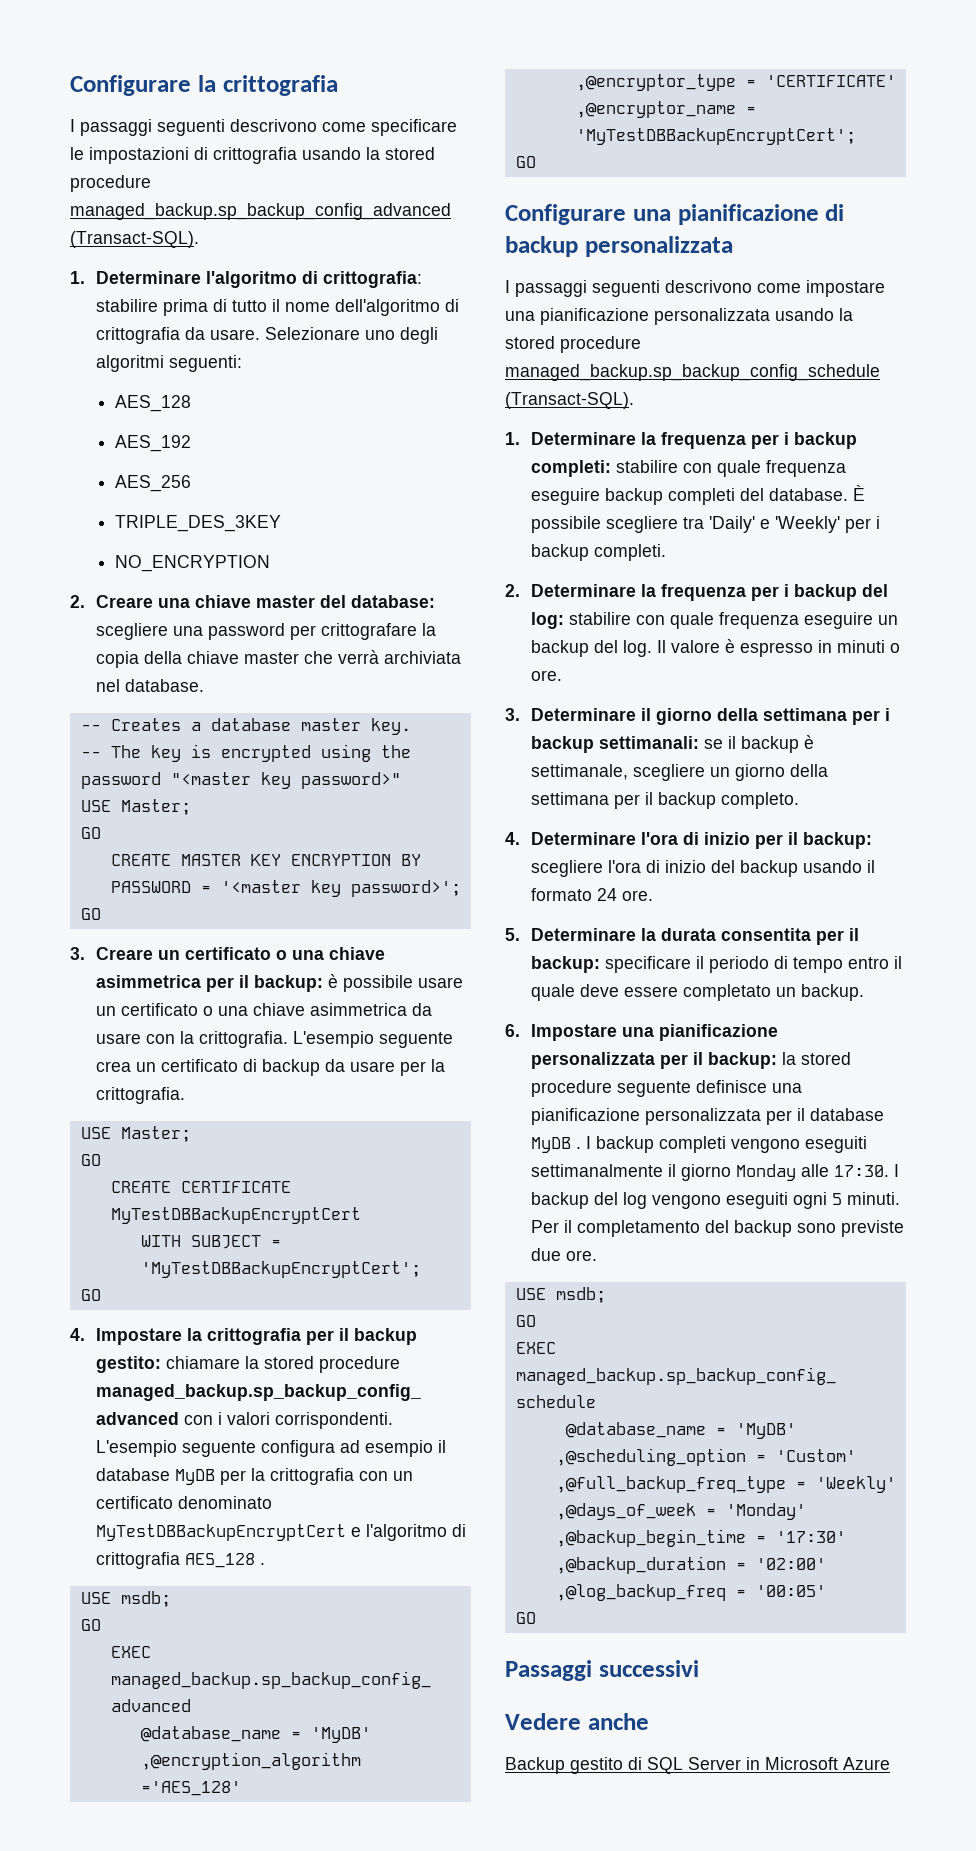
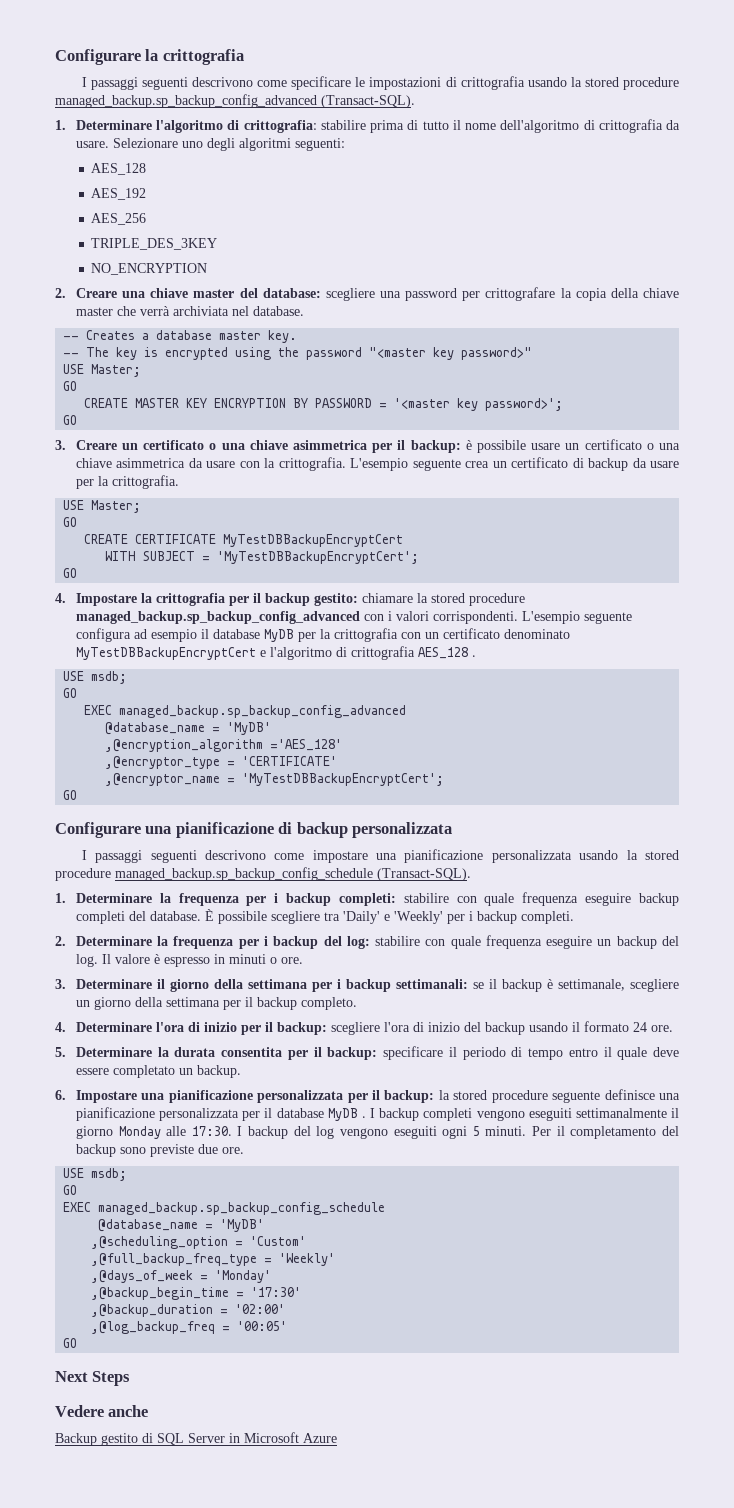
[505,1660,699,1681] Passaggi successivi -> [55,1371,131,1386] Next Steps

